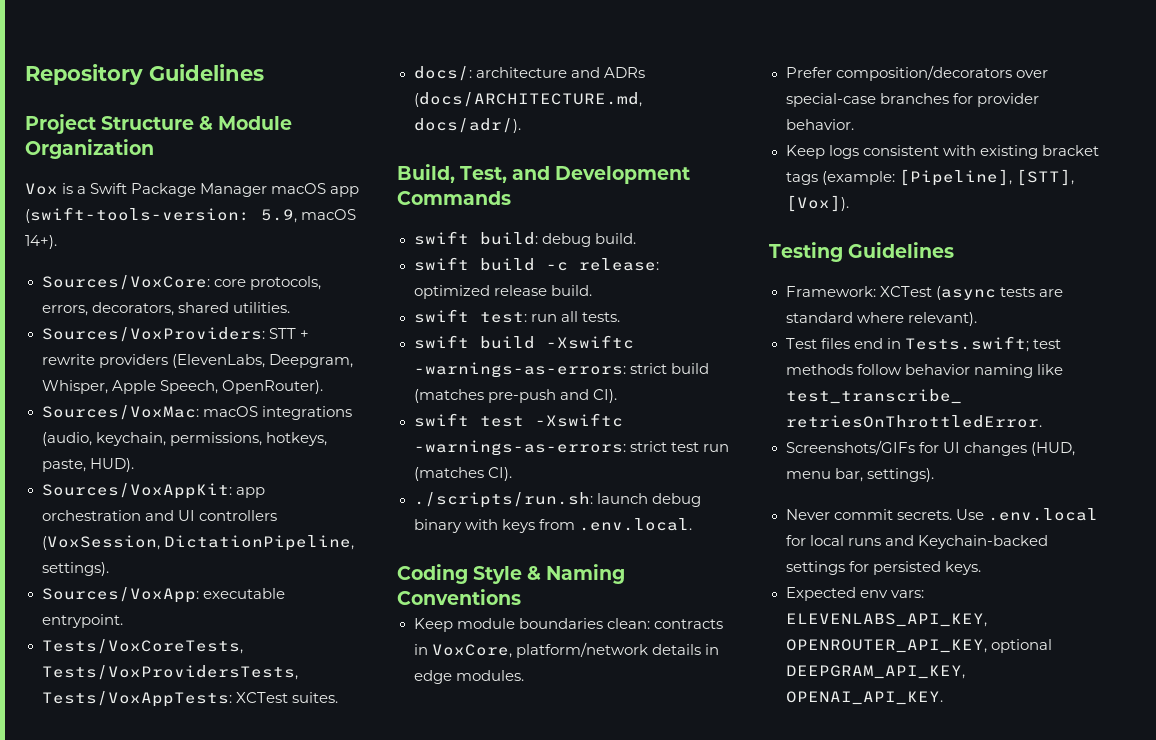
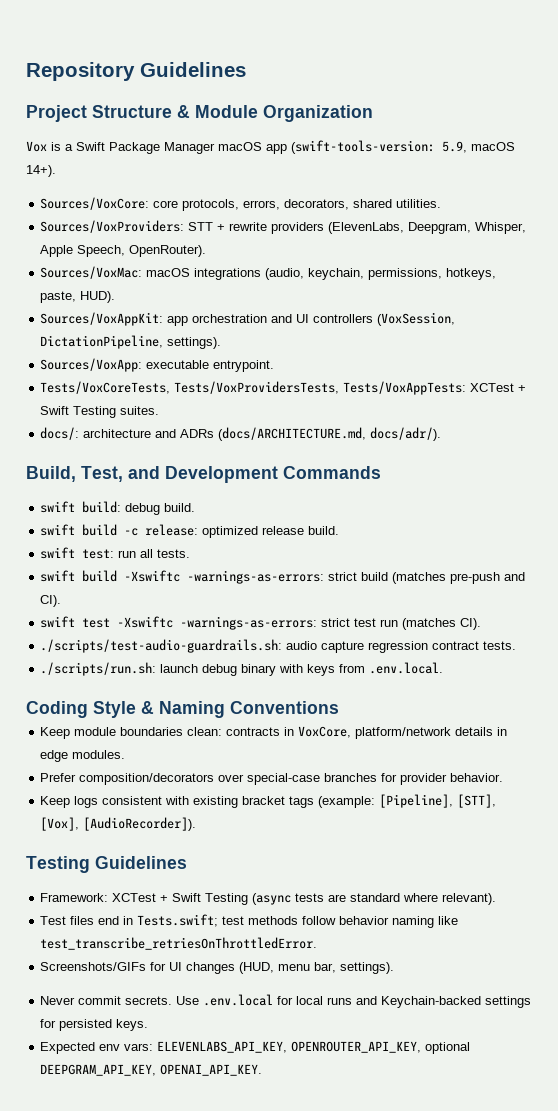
(288, 697) none -> [518,385,527,392] [40,406,117,418] + Swift Testing
(512, 474) none -> [40,639,517,653] // ./scripts/test-audio-guardrails.sh: audio capture regression contract tests.
[785,195,849,212] [Vox]). -> [40,817,197,831] [Vox], [AudioRecorder]).
(932, 291) none -> [160,893,249,905] + Swift Testing

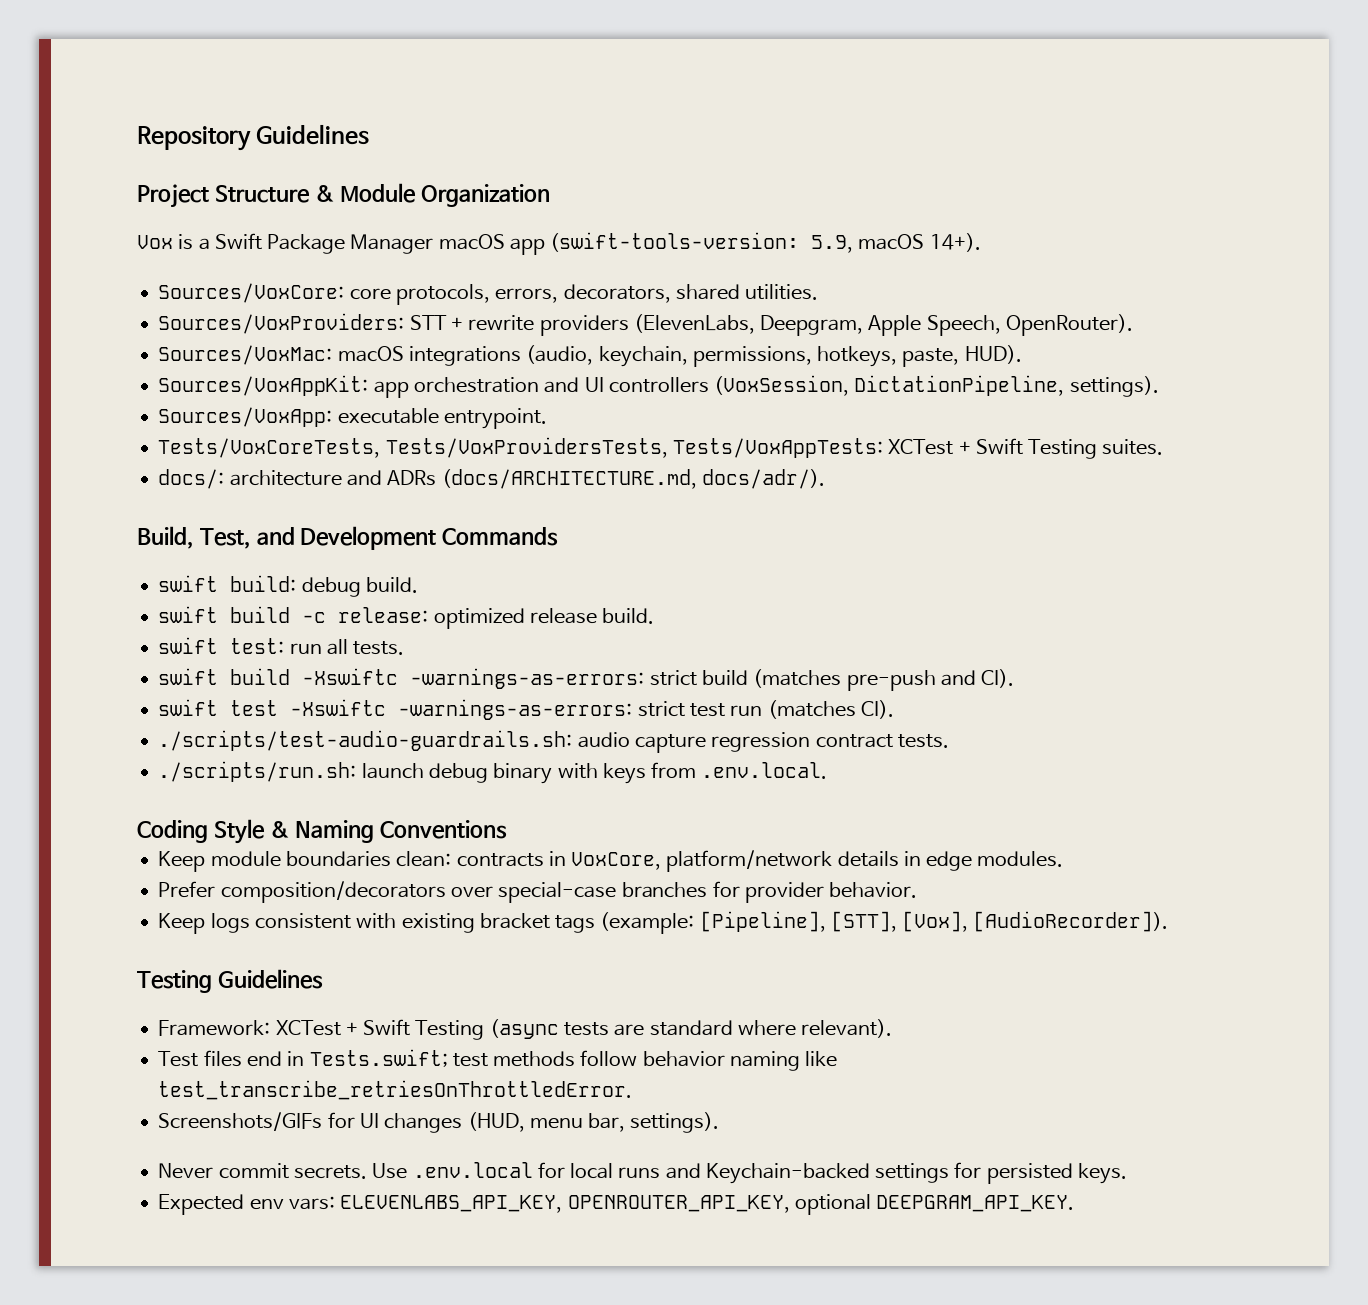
[475,222,527,234] Whisper, -> (864, 325) none
[40,1064,263,1076] DEEPGRAM_API_KEY, OPENAI_API_KEY. -> [876,1195,1075,1212] DEEPGRAM_API_KEY.

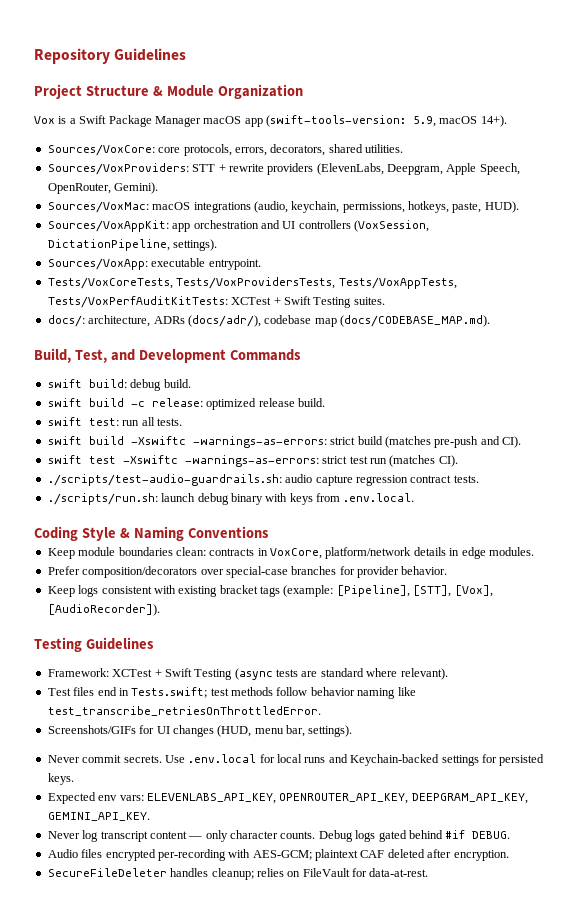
[1005,314,1133,336] OpenRouter). -> [47,182,159,194] OpenRouter, Gemini).
[672,438,883,458] Tests/VoxAppTests: -> [338,277,457,289] [47,296,228,308] Tests/VoxAppTests, Tests/VoxPerfAuditKitTests:
[229,469,825,489] architecture and ADRs (docs/ARCHITECTURE.md, docs/adr/). -> [88,315,490,327] architecture, ADRs (docs/adr/), codebase map (docs/CODEBASE_MAP.md).
[794,1194,1075,1215] optional DEEPGRAM_API_KEY. -> [411,793,528,804] [47,812,150,821] [47,830,511,842] [47,849,509,861] [47,868,429,880] DEEPGRAM_API_KEY, GEMINI_API_KEY. // Never log transcript content — only character counts. Debug logs gated behind #if DEBUG. // Audio files encrypted per-recording with AES-GCM; plaintext CAF deleted after encryption. // SecureFileDeleter handles cleanup; relies on FileVault for data-at-rest.

